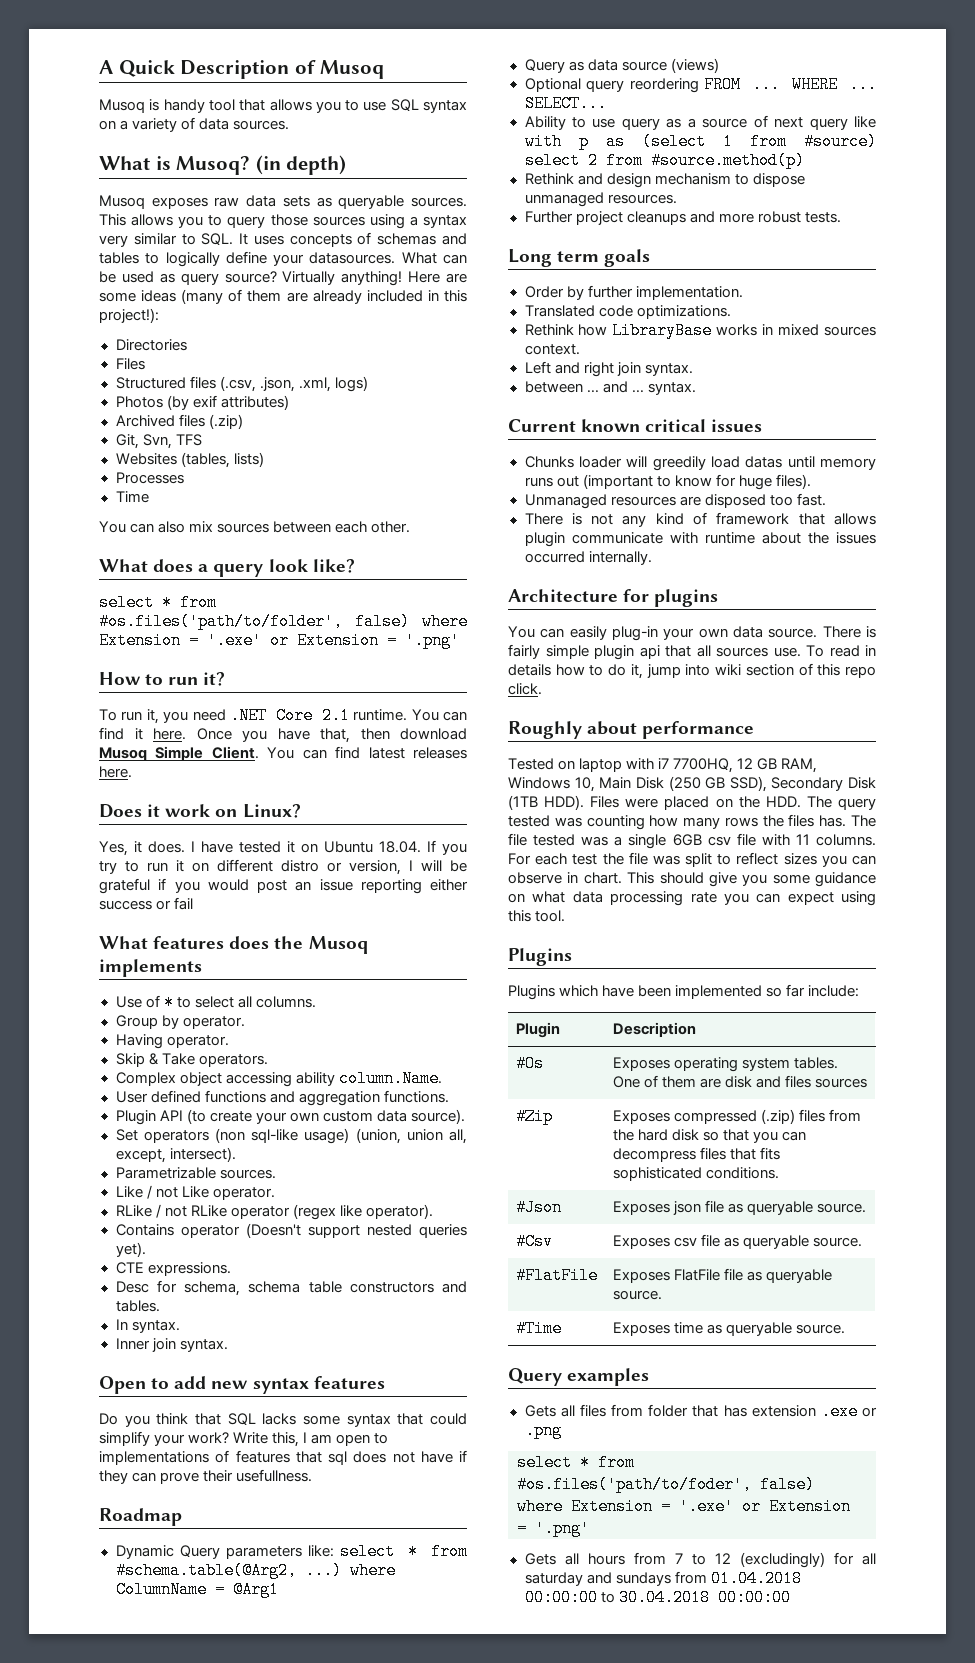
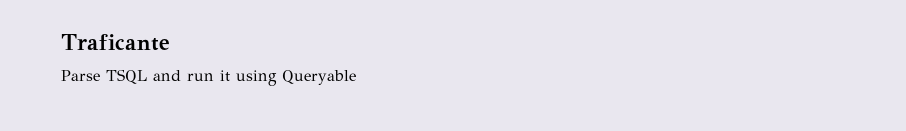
[99,60,385,79] [99,99,468,113] [99,117,290,132] [99,155,347,175] [99,195,468,209] [99,214,467,229] [99,232,467,247] [99,251,467,267] [99,271,467,286] [99,289,467,304] [99,308,159,323] [115,339,187,351] [115,358,145,370] [115,376,368,392] [115,395,289,410] [115,414,243,429] [115,434,202,449] [115,452,264,468] [115,472,184,484] [115,491,149,503] [99,521,411,533] [99,559,355,577] [99,594,217,611] [99,613,468,630] [99,632,460,649] [99,672,226,686] [99,707,467,724] [99,727,467,743] [99,746,468,761] [99,766,132,778] [99,804,301,818] [99,840,467,856] [99,859,467,875] [99,878,468,894] [99,897,194,910] [99,936,368,954] [99,959,202,977] [115,994,316,1011] [115,1015,245,1029] [115,1034,229,1049] [115,1053,268,1067] [115,1070,442,1087] [115,1090,449,1106] [115,1109,465,1125] [115,1128,468,1144] [115,1147,236,1163] [115,1167,276,1179] [115,1185,275,1200] [115,1204,433,1220] [115,1223,467,1238] [115,1242,146,1257] [115,1262,231,1276] [115,1280,467,1296] [115,1300,160,1312] [115,1319,180,1333] [115,1338,228,1352] [99,1376,385,1394] [99,1413,467,1427] [99,1431,389,1447] [99,1450,467,1465] [99,1469,313,1484] [99,1508,182,1526] [115,1543,468,1560] [115,1562,396,1579] [115,1581,279,1598] [524,58,719,73] [524,76,878,93] [524,95,607,112] [524,115,876,130] [524,133,877,150] [524,152,805,169] [524,173,805,188] [524,192,677,207] [524,211,841,225] [508,249,651,267] [524,285,743,300] [524,305,731,319] [524,322,876,339] [524,344,580,355] [524,361,693,377] [524,381,696,395] [508,419,763,432] [524,456,877,471] [524,474,811,490] [524,493,826,509] [524,512,876,527] [524,532,876,547] [524,551,652,565] [508,589,719,607] [508,626,876,641] [508,644,876,660] [508,663,876,679] [508,683,542,695] [508,721,755,739] [508,758,818,773] [508,776,876,792] [508,795,876,810] [508,814,876,830] [508,833,876,849] [508,852,876,867] [508,872,876,887] [508,891,876,906] [508,910,566,922] [508,948,572,966] [508,984,860,1000] [515,1022,560,1038] [612,1022,696,1037] [515,1055,544,1072] [612,1057,838,1072] [612,1075,867,1088] [515,1108,553,1125] [612,1109,861,1124] [612,1129,806,1143] [612,1147,780,1162] [612,1167,779,1181] [515,1199,562,1216] [612,1200,866,1215] [515,1233,553,1250] [612,1234,862,1249] [515,1267,598,1284] [612,1268,832,1283] [612,1290,662,1300] [515,1320,562,1337] [612,1322,845,1336] [508,1368,650,1386] [524,1403,877,1420] [524,1422,562,1439] [517,1454,635,1471] [517,1476,815,1493] [517,1498,851,1515] [517,1520,590,1537] [524,1552,876,1568] [524,1570,802,1587] [524,1589,791,1606] A Quick Description of Musoq // Musoq is handy tool that allows you to use SQL syntax on a variety of data sources. // What is Musoq? (in depth) // Musoq exposes raw data sets as queryable sources. This allows you to query those sources using a syntax very similar to SQL. It uses concepts of schemas and tables to logically define your datasources. What can be used as query source? Virtually anything! Here are some ideas (many of them are already included in this project!): // Directories // Files // Structured files (.csv, .json, .xml, logs) // Photos (by exif attributes) // Archived files (.zip) // Git, Svn, TFS // Websites (tables, lists) // Processes // Time // You can also mix sources between each other. // What does a query look like? // select * from #os.files('path/to/folder', false) where Extension = '.exe' or Extension = '.png' // How to run it? // To run it, you need .NET Core 2.1 runtime. You can find it here. Once you have that, then download Musoq Simple Client. You can find latest releases here. // Does it work on Linux? // Yes, it does. I have tested it on Ubuntu 18.04. If you try to run it on different distro or version, I will be grateful if you would post an issue reporting either success or fail // What features does the Musoq implements // Use of * to select all columns. // Group by operator. // Having operator. // Skip & Take operators. // Complex object accessing ability column.Name. // User defined functions and aggregation functions. // Plugin API (to create your own custom data source). // Set operators (non sql-like usage) (union, union all, except, intersect). // Parametrizable sources. // Like / not Like operator. // RLike / not RLike operator (regex like operator). // Contains operator (Doesn't support nested queries yet). // CTE expressions. // Desc for schema, schema table constructors and tables. // In syntax. // Inner join syntax. // Open to add new syntax features // Do you think that SQL lacks some syntax that could simplify your work? Write this, I am open to implementations of features that sql does not have if they can prove their usefullness. // Roadmap // Dynamic Query parameters like: select * from #schema.table(@Arg2, ...) where ColumnName = @Arg1 // Query as data source (views) // Optional query reordering FROM ... WHERE ... SELECT... // Ability to use query as a source of next query like with p as (select 1 from #source) select 2 from #source.method(p) // Rethink and design mechanism to dispose unmanaged resources. // Further project cleanups and more robust tests. // Long term goals // Order by further implementation. // Translated code optimizations. // Rethink how LibraryBase works in mixed sources context. // Left and right join syntax. // between ... and ... syntax. // Current known critical issues // Chunks loader will greedily load datas until memory runs out (important to know for huge files). // Unmanaged resources are disposed too fast. // There is not any kind of framework that allows plugin communicate with runtime about the issues occurred internally. // Architecture for plugins // You can easily plug-in your own data source. There is fairly simple plugin api that all sources use. To read in details how to do it, jump into wiki section of this repo click. // Roughly about performance // Tested on laptop with i7 7700HQ, 12 GB RAM, Windows 10, Main Disk (250 GB SSD), Secondary Disk (1TB HDD). Files were placed on the HDD. The query tested was counting how many rows the files has. The file tested was a single 6GB csv file with 11 columns. For each test the file was split to reflect sizes you can observe in chart. This should give you some guidance on what data processing rate you can expect using this tool. // Plugins // Plugins which have been implemented so far include: // Plugin | Description // #Os | Exposes operating system tables. One of them are disk and files sources // #Zip | Exposes compressed (.zip) files from the hard disk so that you can decompress files that fits sophisticated conditions. // #Json | Exposes json file as queryable source. // #Csv | Exposes csv file as queryable source. // #FlatFile | Exposes FlatFile file as queryable source. // #Time | Exposes time as queryable source. // Query examples // Gets all files from folder that has extension .exe or .png // select * from #os.files('path/to/foder', false) where Extension = '.exe' or Extension = '.png' // Gets all hours from 7 to 12 (excludingly) for all saturday and sundays from 01.04.2018 00:00:00 to 30.04.2018 00:00:00 -> [61,34,170,51] [61,69,356,86] Traficante // Parse TSQL and run it using Queryable

